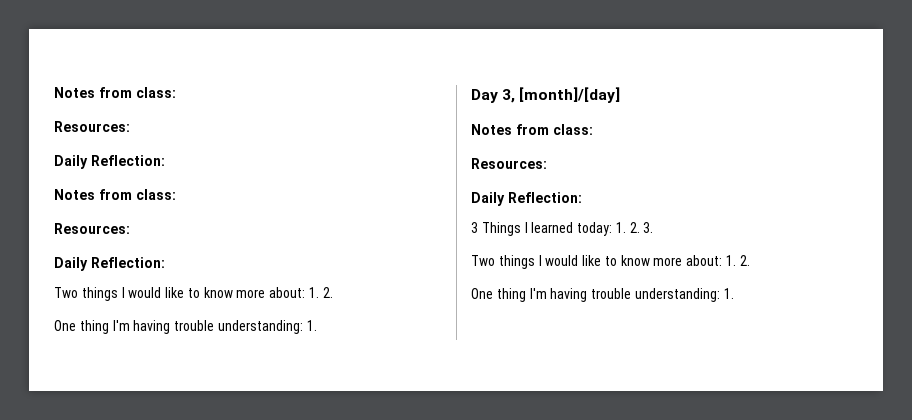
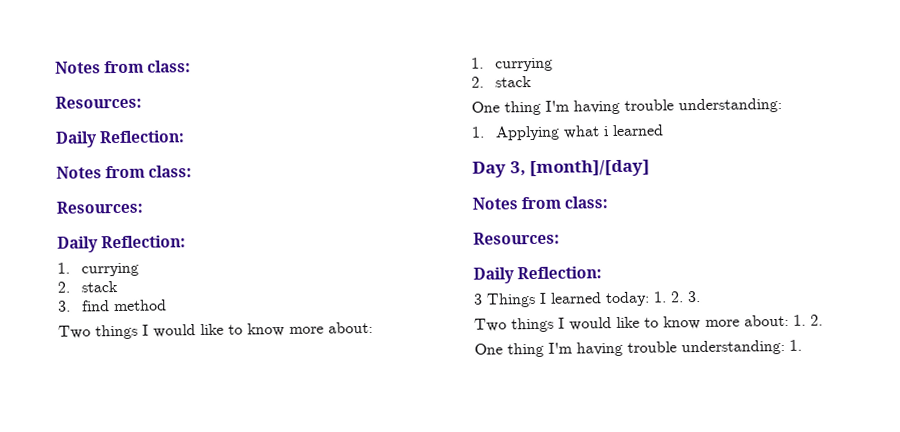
[54,287,333,301] [54,320,317,334] // Two things I would like to know more about: 1. 2. // One thing I'm having trouble understanding: 1. -> [57,262,139,277] [57,281,118,293] [57,299,167,312] [58,321,373,340] [471,57,553,72] [471,76,532,88] [471,97,782,116] [471,124,664,141] // 1. currying // 2. stack // 3. find method // Two things I would like to know more about: // 1. currying // 2. stack // One thing I'm having trouble understanding: // 1. Applying what i learned

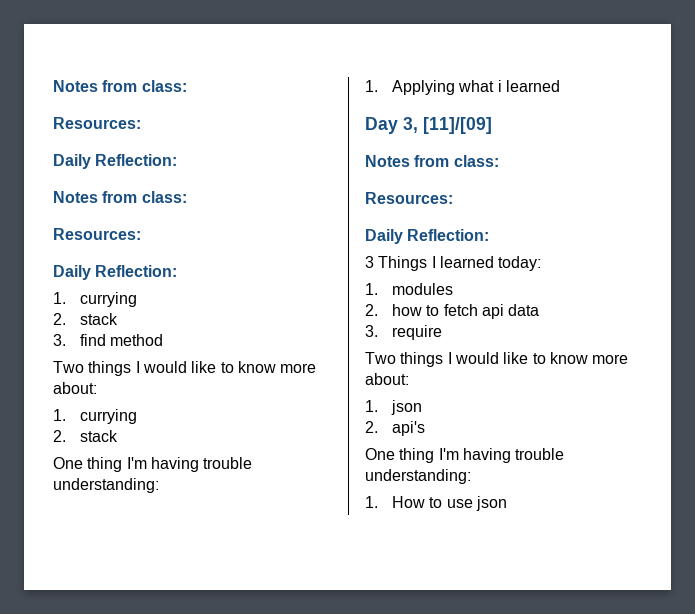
[529,159,651,178] [month]/[day] -> [423,117,492,134] [11]/[09]
[653,290,701,303] [474,314,823,333] [474,339,802,358] 1. 2. 3. // Two things I would like to know more about: 1. 2. // One thing I'm having trouble understanding: 1. -> [365,283,453,295] [365,304,540,319] [365,325,442,340] [365,352,629,367] [365,373,409,385] [365,400,422,415] [365,421,425,436] [365,448,565,463] [365,469,471,484] [365,496,507,511] // 1. modules // 2. how to fetch api data // 3. require // Two things I would like to know more about: // 1. json // 2. api's // One thing I'm having trouble understanding: // 1. How to use json

